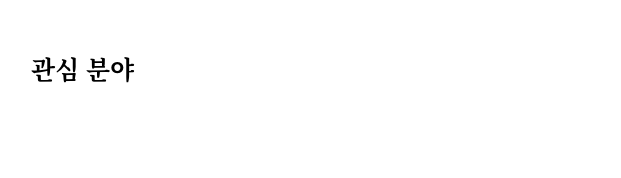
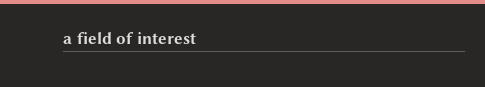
[31,57,135,83] 관심 분야 -> [63,32,196,44] a field of interest

